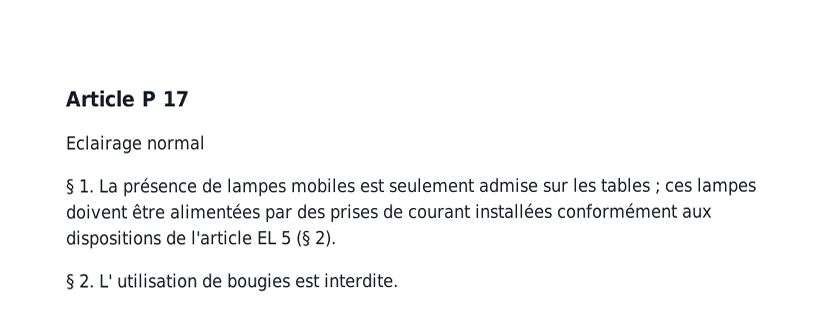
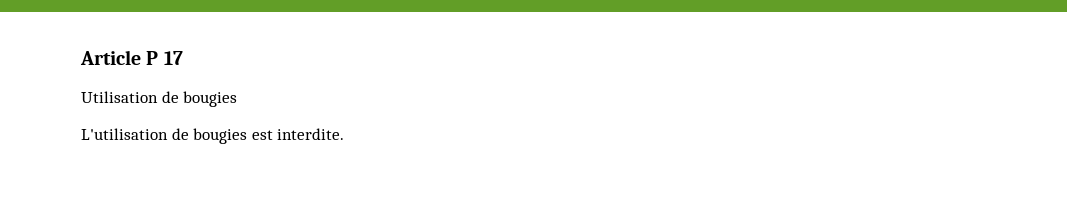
[65,135,205,154] [66,177,757,197] [66,202,713,223] [66,230,337,249] [66,273,198,290] Eclairage normal // § 1. La présence de lampes mobiles est seulement admise sur les tables ; ces lampes doivent être alimentées par des prises de courant installées conformément aux dispositions de l'article EL 5 (§ 2). // § 2. L' utilisation -> [81,91,238,107] [81,128,168,140] Utilisation de bougies // L'utilisation

